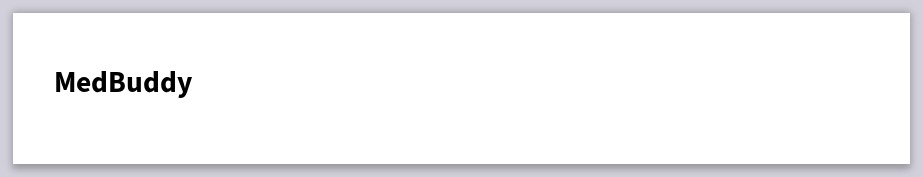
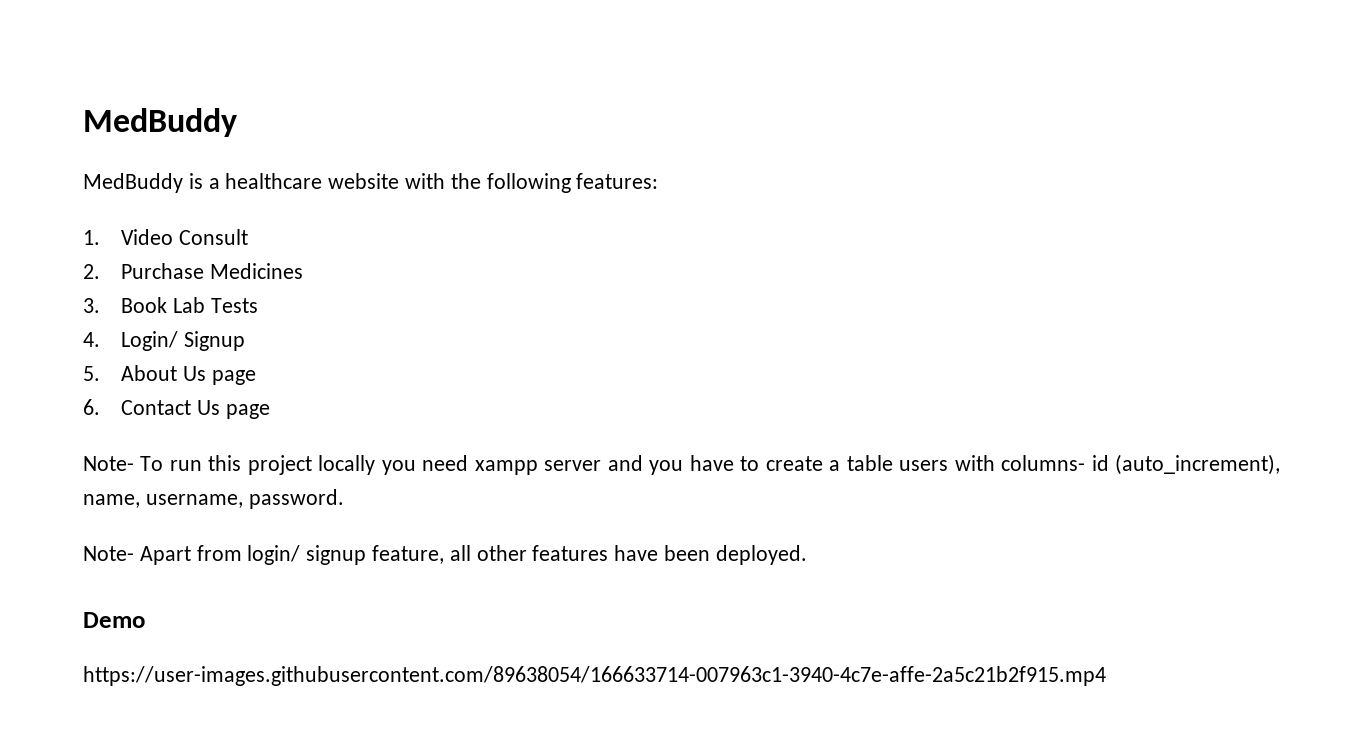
[54,71,192,98] MedBuddy -> [83,108,237,137] [83,173,659,193] [83,229,248,245] [83,263,303,279] [83,297,258,313] [83,331,245,351] [83,365,256,385] [83,399,270,419] [83,454,1280,475] [83,489,344,509] [83,545,807,565] [83,612,145,628] [83,666,1106,686] MedBuddy // MedBuddy is a healthcare website with the following features: // 1. Video Consult // 2. Purchase Medicines // 3. Book Lab Tests // 4. Login/ Signup // 5. About Us page // 6. Contact Us page // Note- To run this project locally you need xampp server and you have to create a table users with columns- id (auto_increment), name, username, password. // Note- Apart from login/ signup feature, all other features have been deployed. // Demo // https://user-images.githubusercontent.com/89638054/166633714-007963c1-3940-4c7e-affe-2a5c21b2f915.mp4

